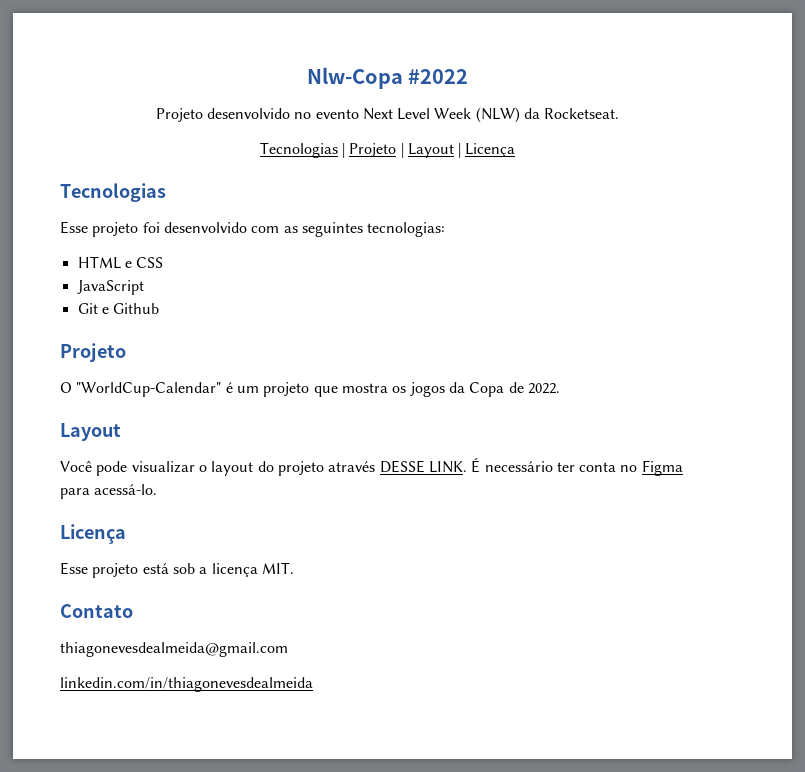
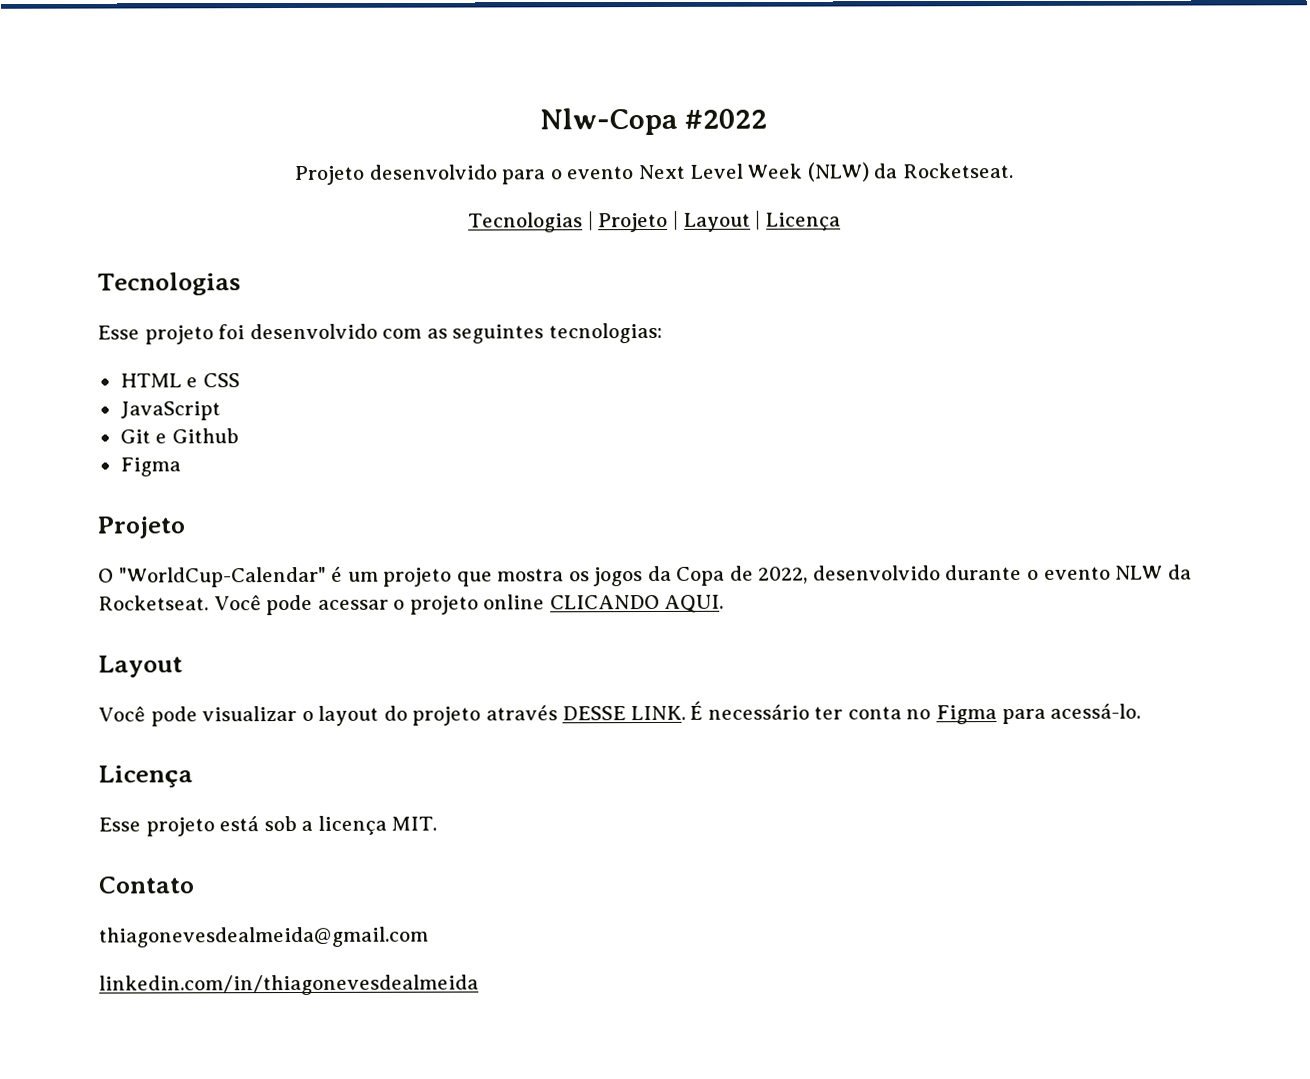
[294,112,312,119] no -> [501,169,562,185] para o
(160, 308) none -> [119,457,181,477] // Figma
[527,383,560,394] 2022. -> [758,564,1192,584] [98,594,725,616] 2022, desenvolvido durante o evento NLW da Rocketseat. Você pode acessar o projeto online CLICANDO AQUI.

